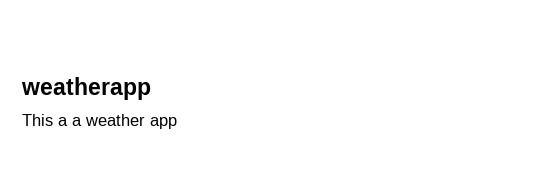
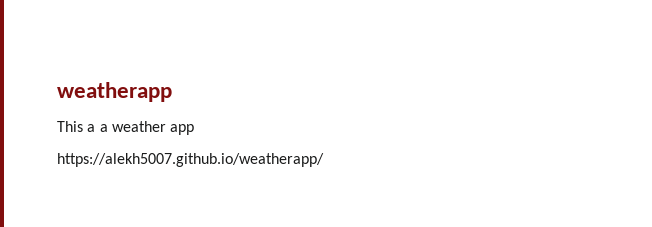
(177, 123) none -> [57,153,324,167] // https://alekh5007.github.io/weatherapp/

